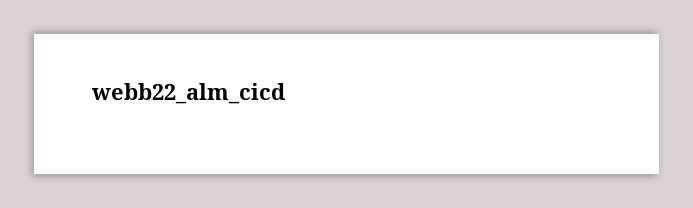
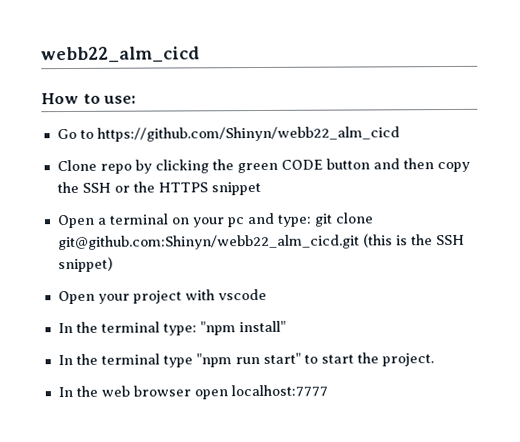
(285, 93) none -> [41,92,137,105] [56,126,400,142] [56,158,470,174] [56,181,261,196] [56,212,374,229] [57,233,465,251] [57,256,113,273] [57,288,267,305] [57,320,286,336] [57,352,434,368] [57,384,328,400] // How to use: // Go to https://github.com/Shinyn/webb22_alm_cicd // Clone repo by clicking the green CODE button and then copy the SSH or the HTTPS snippet // Open a terminal on your pc and type: git clone git@github.com:Shinyn/webb22_alm_cicd.git (this is the SSH snippet) // Open your project with vscode // In the terminal type: "npm install" // In the terminal type "npm run start" to start the project. // In the web browser open localhost:7777

